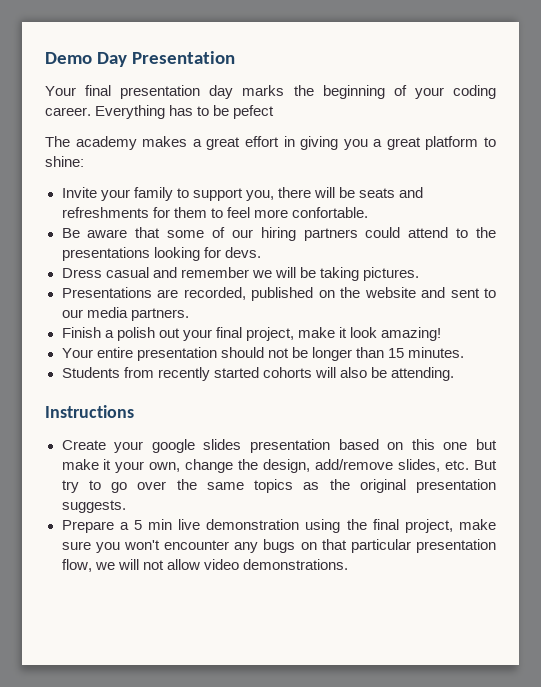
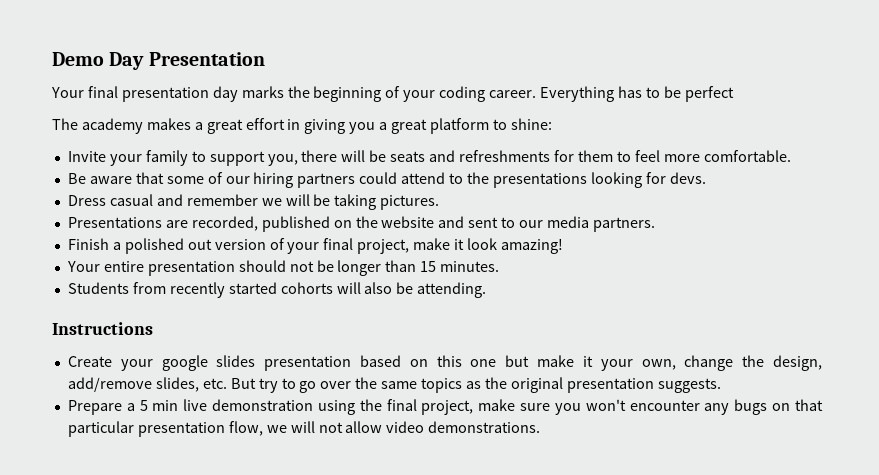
[233,105,275,119] pefect -> [684,86,734,102] perfect
[291,207,368,218] confortable. -> [703,150,791,162] comfortable.
[116,327,180,341] polish out -> [124,238,285,254] polished out version of

